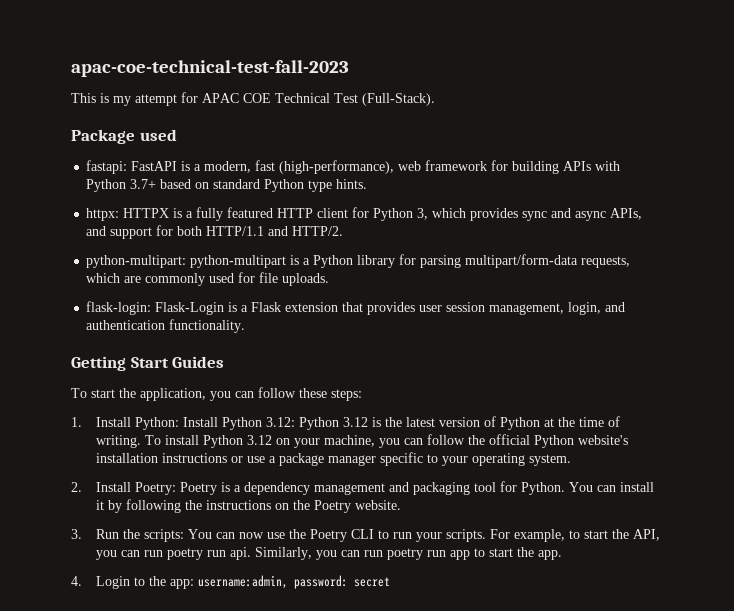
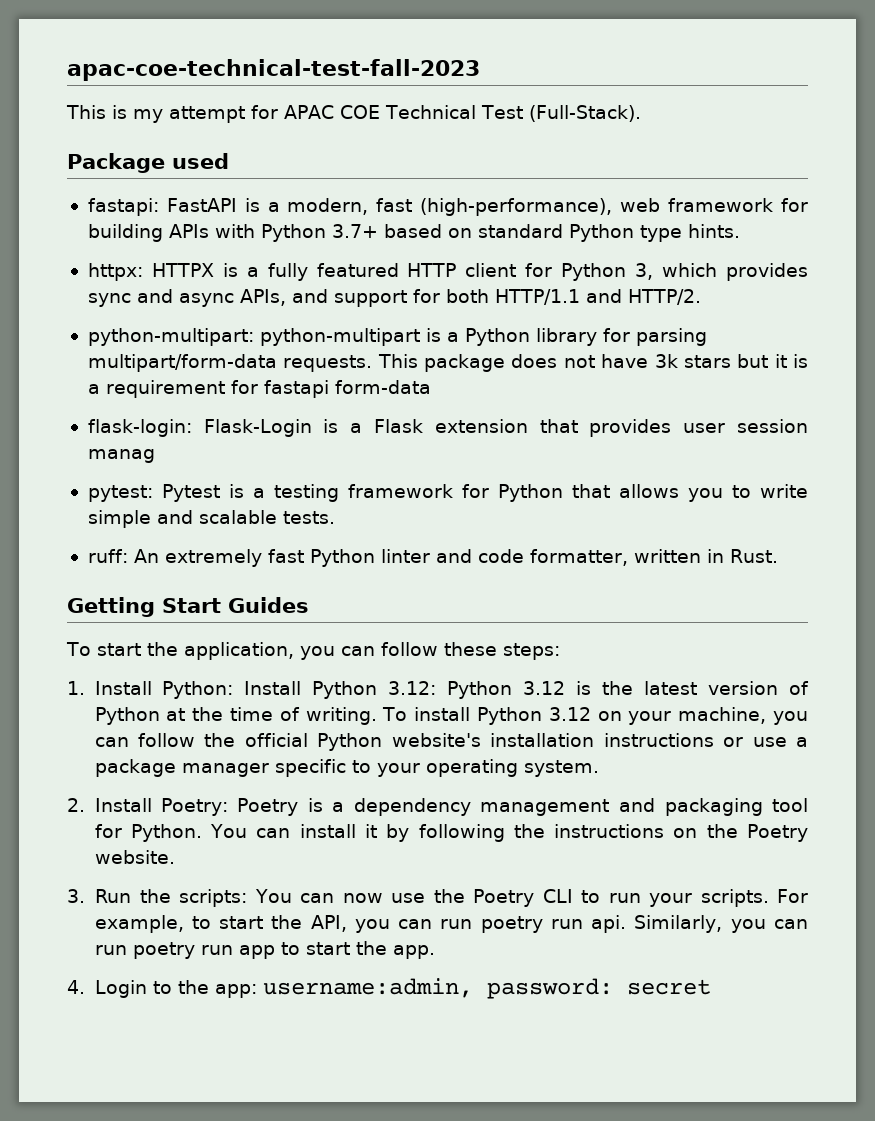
[581,256,631,268] [86,272,330,286] requests, which are commonly used for file uploads. -> [283,354,808,372] [87,380,431,398] requests. This package does not have 3k stars but it is a requirement for fastapi form-data
[489,302,626,315] [86,319,246,333] management, login, and authentication functionality. -> [87,449,155,463] [87,484,808,502] [87,510,335,528] [87,549,778,567] manag // pytest: Pytest is a testing framework for Python that allows you to write simple and scalable tests. // ruff: An extremely fast Python linter and code formatter, written in Rust.

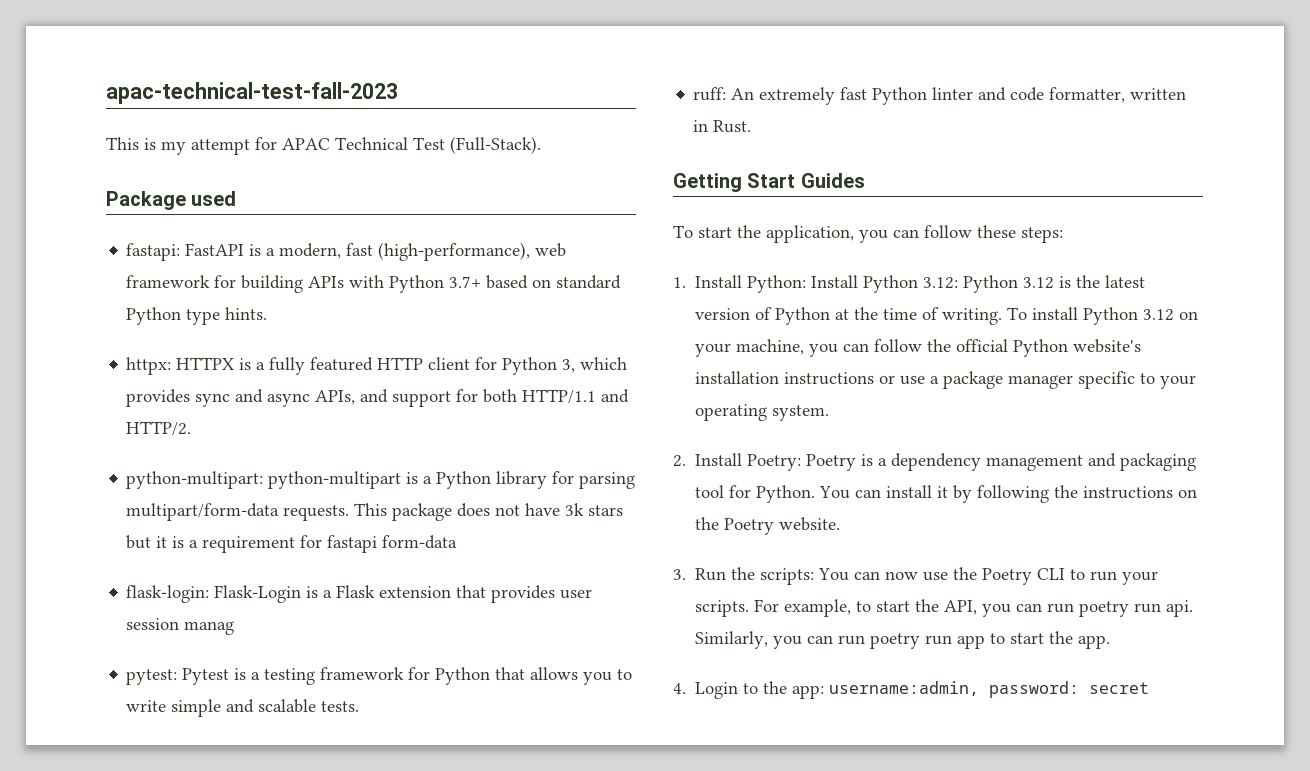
[67,59,480,81] apac-coe-technical-test-fall-2023 -> [106,82,398,104] apac-technical-test-fall-2023
[339,105,380,119] COE -> (330, 144) none

